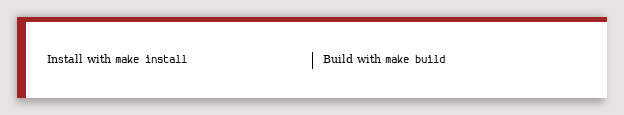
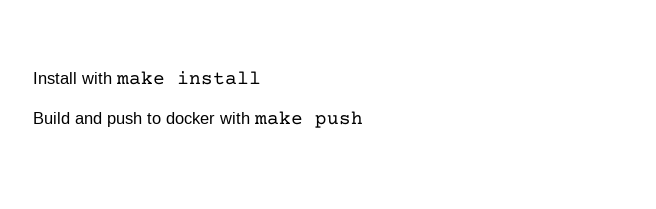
[357,54,445,63] with make build -> [75,111,363,128] and push to docker with make push

